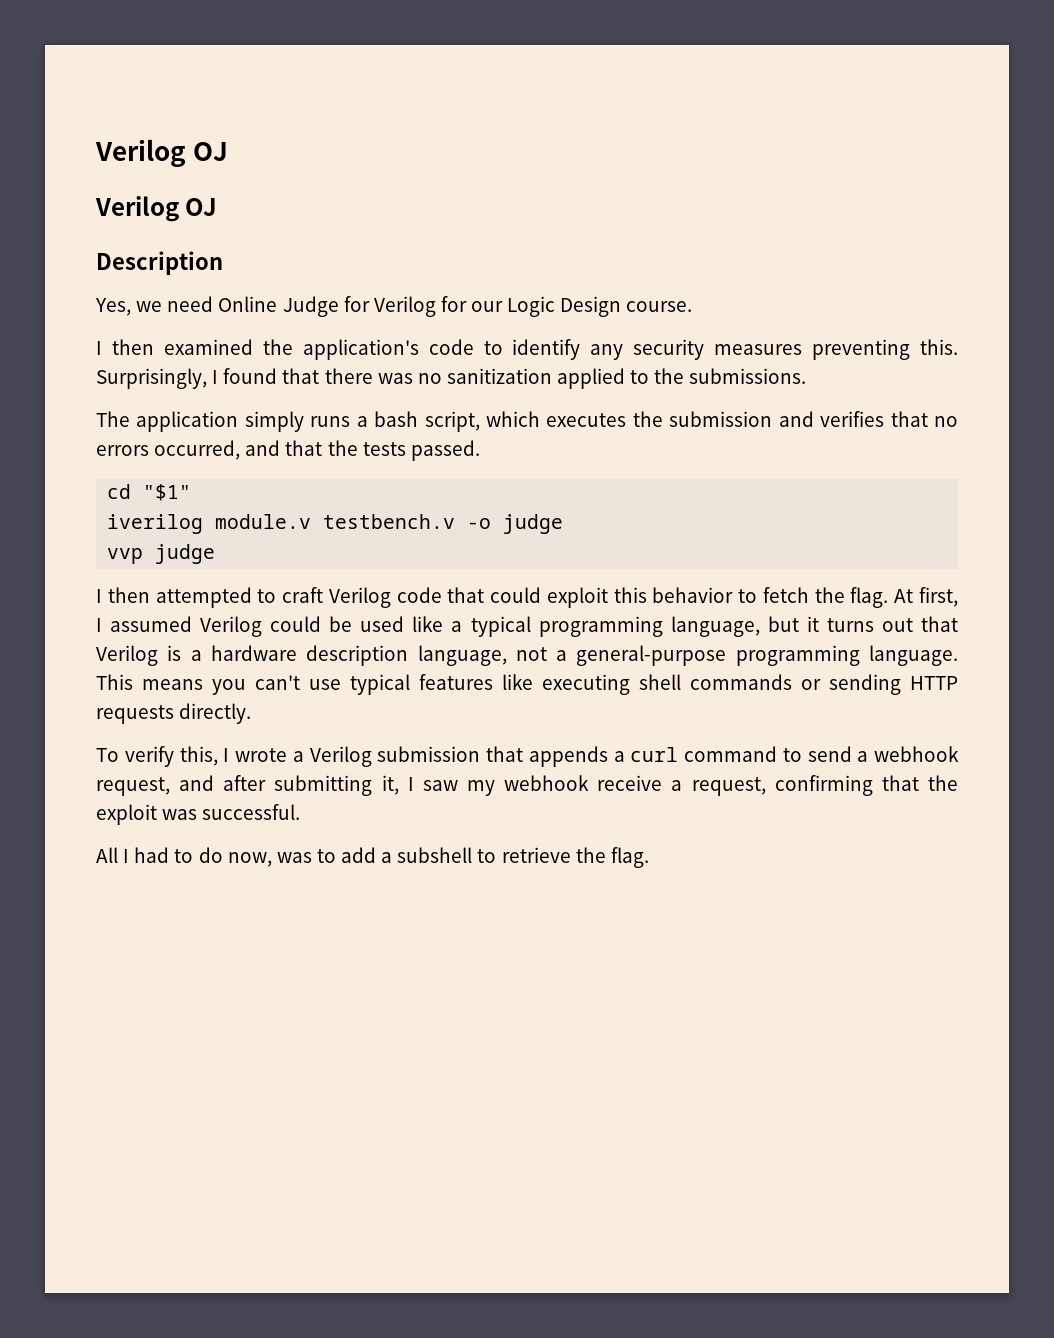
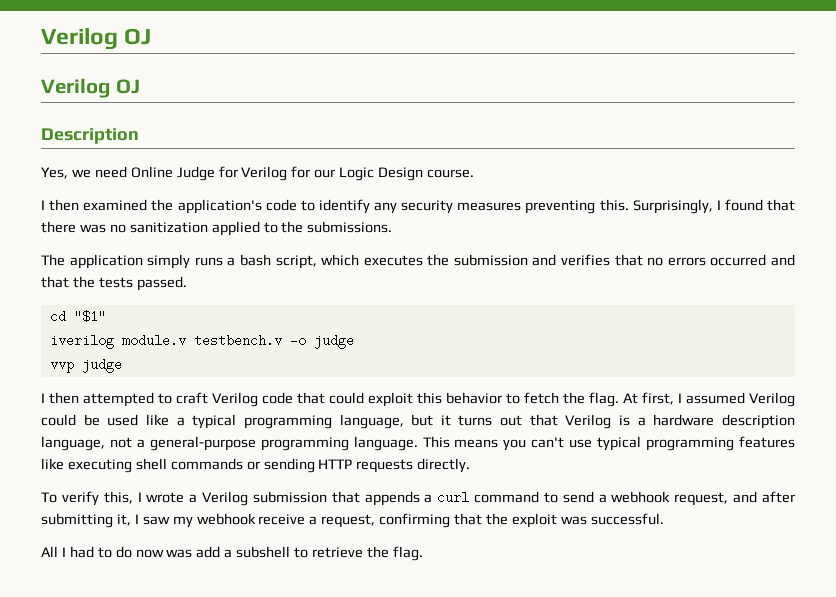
[154,440,241,460] occurred, -> [710,254,767,266] occurred
(410, 684) none -> [646,437,735,451] programming
[227,849,336,867] now, was to -> [135,549,193,558] now was

